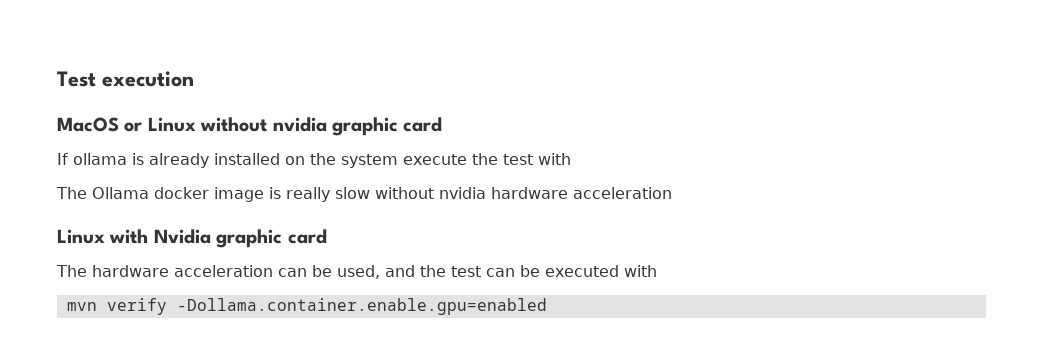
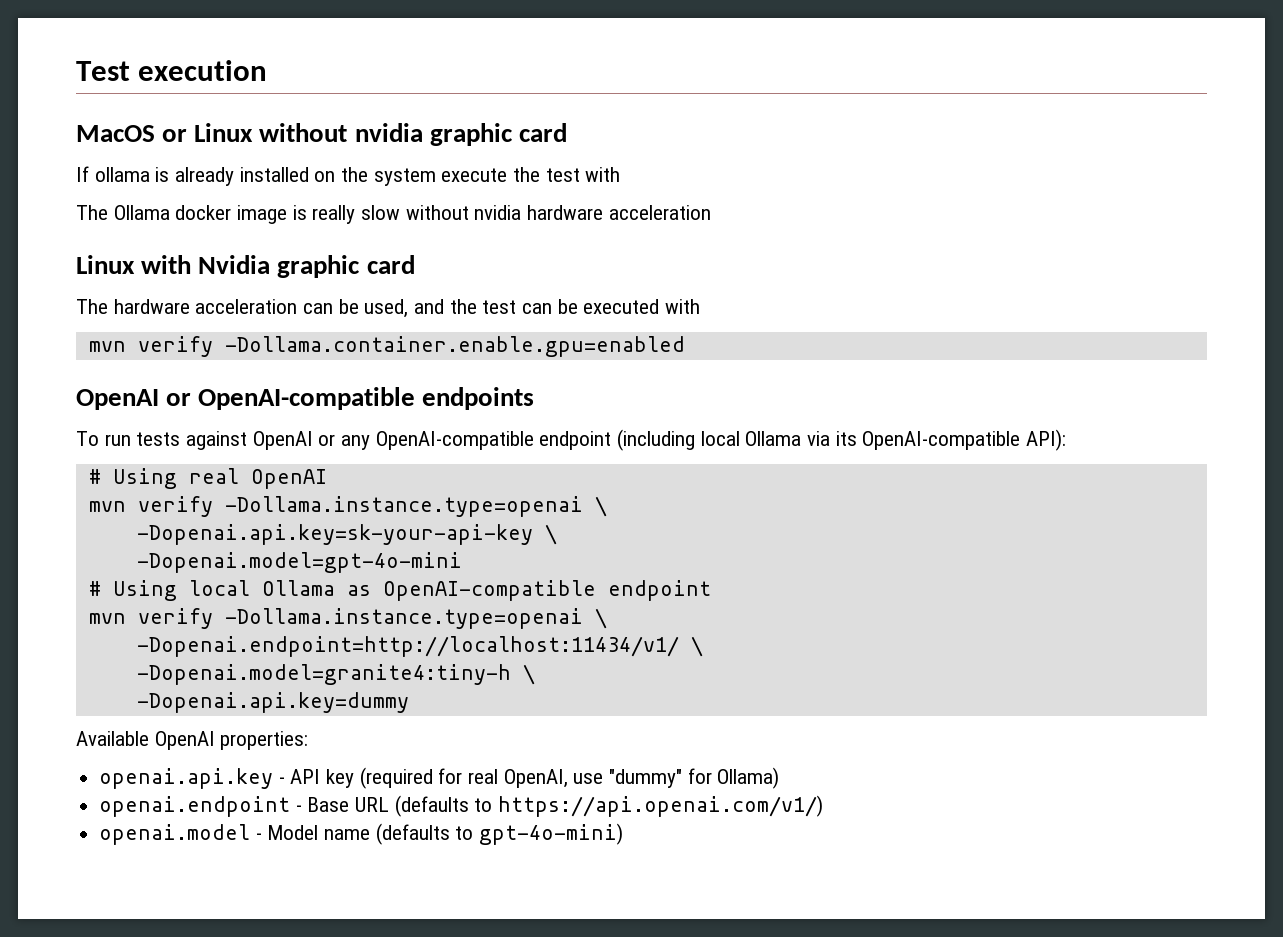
(547, 306) none -> [76,387,535,410] [76,429,1067,451] [88,468,327,489] [88,496,607,517] [136,524,557,545] [136,552,462,573] [88,580,711,601] [88,608,607,629] [136,636,703,657] [136,664,535,685] [136,692,409,713] [76,731,309,750] [99,767,780,789] [99,795,824,817] [99,823,624,845] // OpenAI or OpenAI-compatible endpoints // To run tests against OpenAI or any OpenAI-compatible endpoint (including local Ollama via its OpenAI-compatible API): // # Using real OpenAI // mvn verify -Dollama.instance.type=openai \ // -Dopenai.api.key=sk-your-api-key \ // -Dopenai.model=gpt-4o-mini // # Using local Ollama as OpenAI-compatible endpoint // mvn verify -Dollama.instance.type=openai \ // -Dopenai.endpoint=http://localhost:11434/v1/ \ // -Dopenai.model=granite4:tiny-h \ // -Dopenai.api.key=dummy // Available OpenAI properties: // openai.api.key - API key (required for real OpenAI, use "dummy" for Ollama) // openai.endpoint - Base URL (defaults to https://api.openai.com/v1/) // openai.model - Model name (defaults to gpt-4o-mini)

